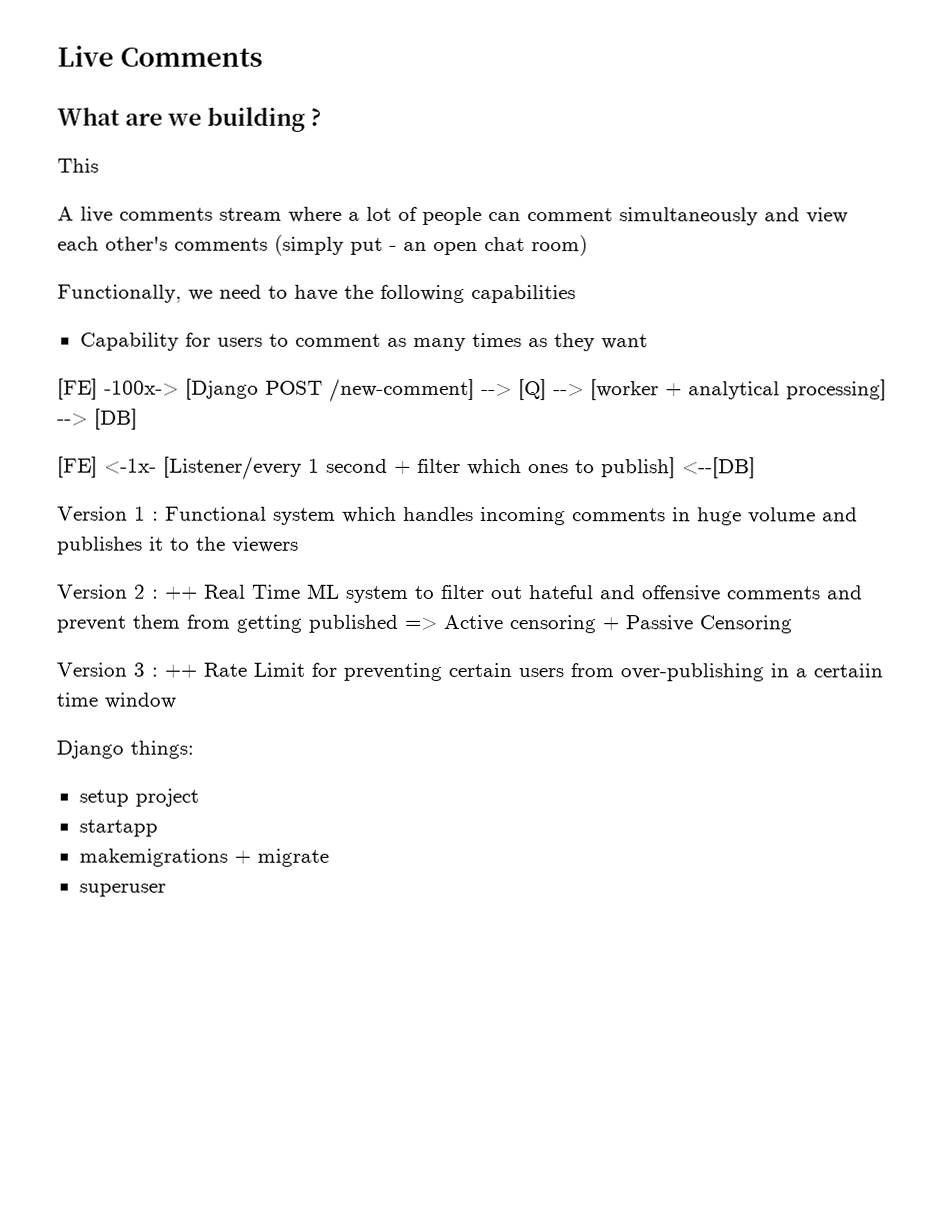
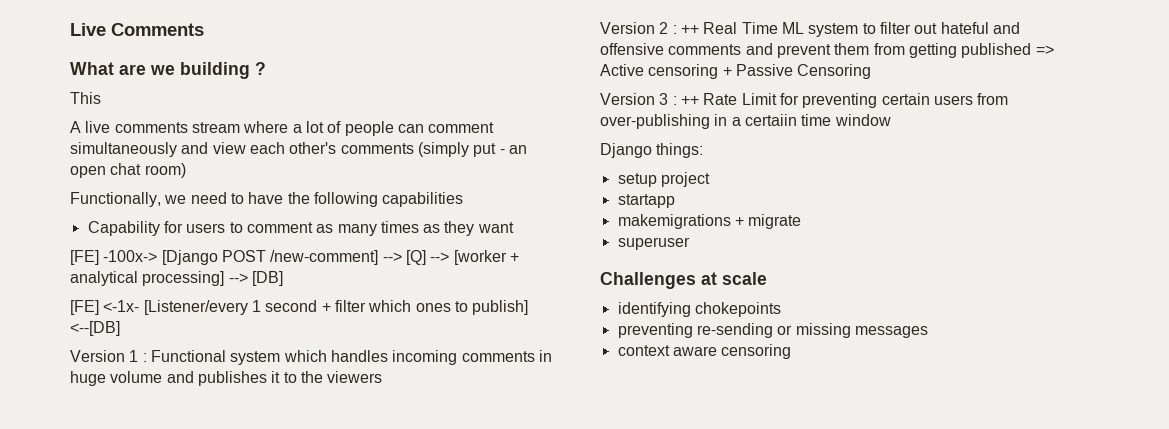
(166, 890) none -> [600,272,767,289] [617,302,781,317] [617,323,928,338] [617,344,792,359] // Challenges at scale // identifying chokepoints // preventing re-sending or missing messages // context aware censoring

